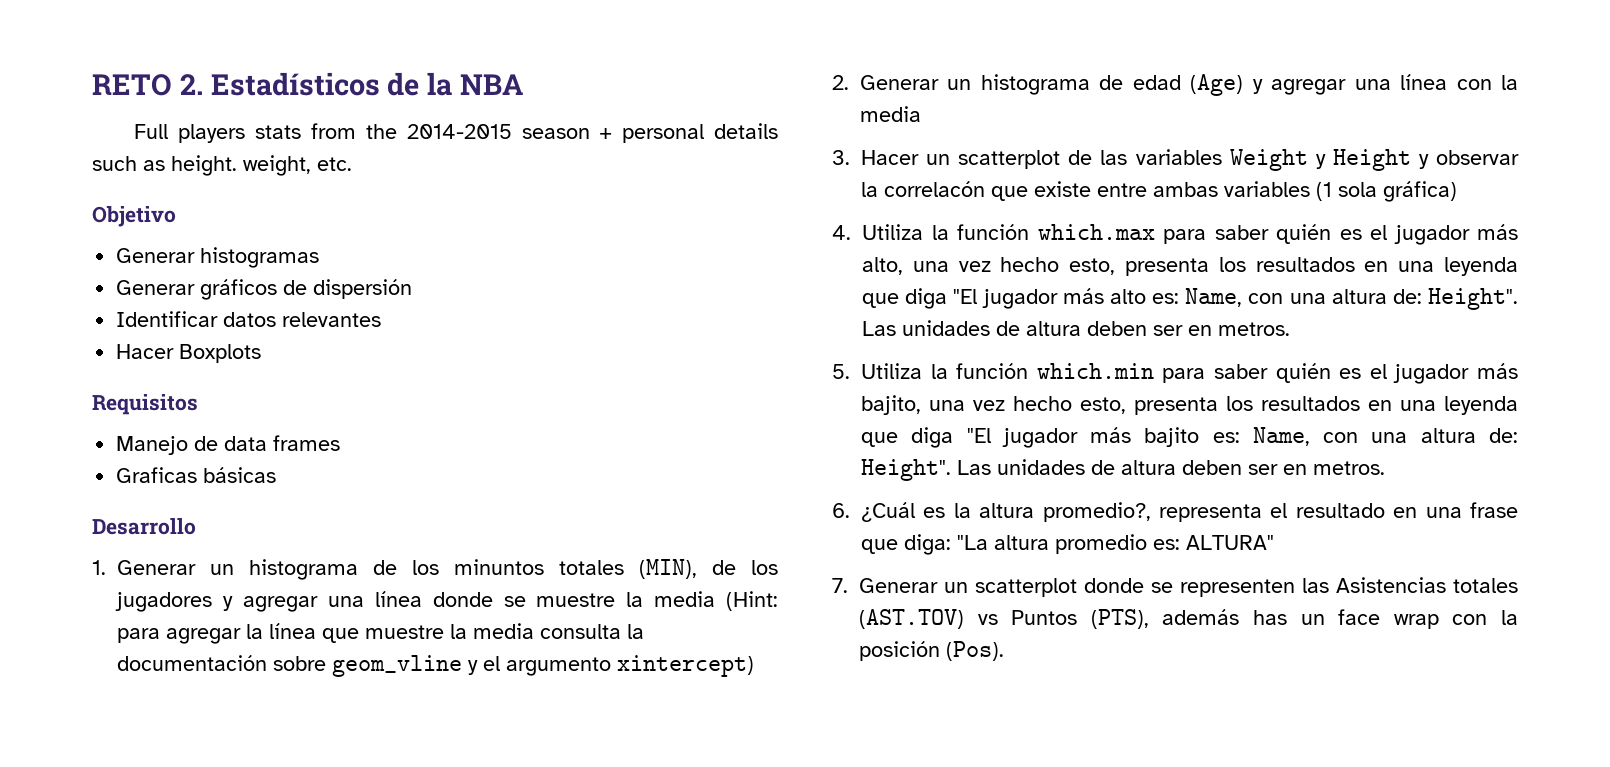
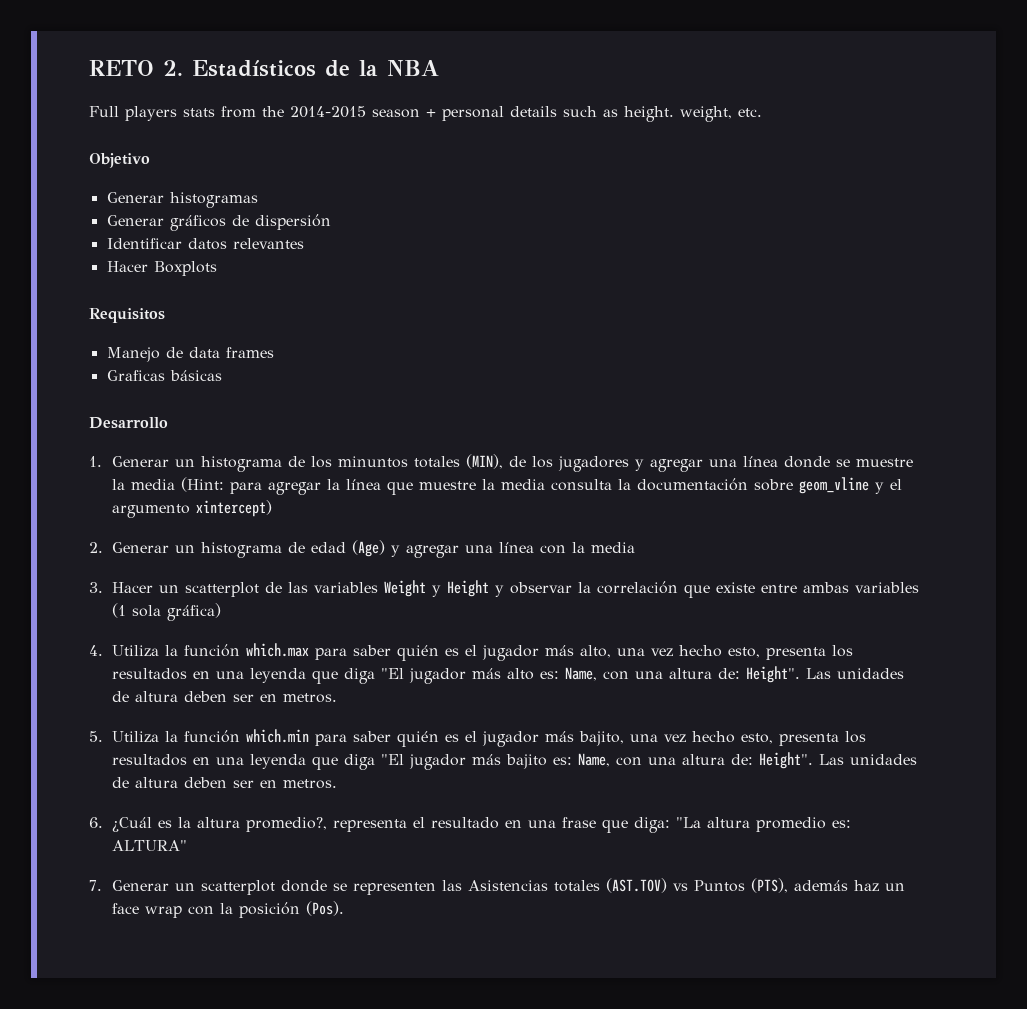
[884,181,985,197] correlacón -> [596,581,678,594] correlación
[1253,610,1287,625] has -> [853,880,879,892] haz

